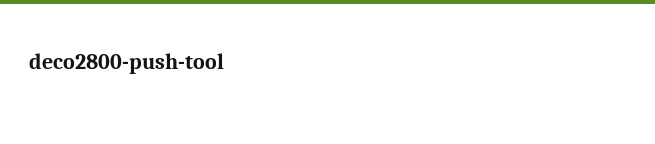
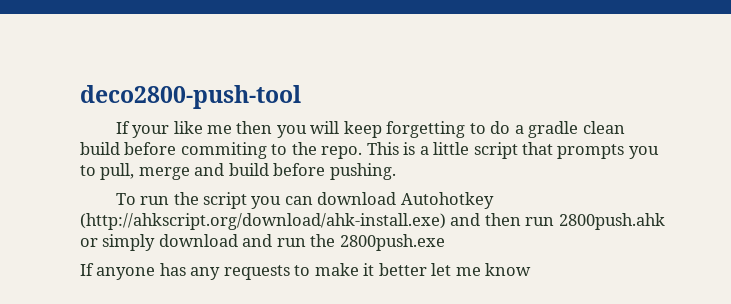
(224, 63) none -> [115,121,625,138] [80,142,659,159] [80,163,396,180] [115,192,494,209] [80,213,665,230] [80,234,445,251] [80,263,532,280] // If your like me then you will keep forgetting to do a gradle clean build before commiting to the repo. This is a little script that prompts you to pull, merge and build before pushing. // To run the script you can download Autohotkey (http://ahkscript.org/download/ahk-install.exe) and then run 2800push.ahk or simply download and run the 2800push.exe // If anyone has any requests to make it better let me know

